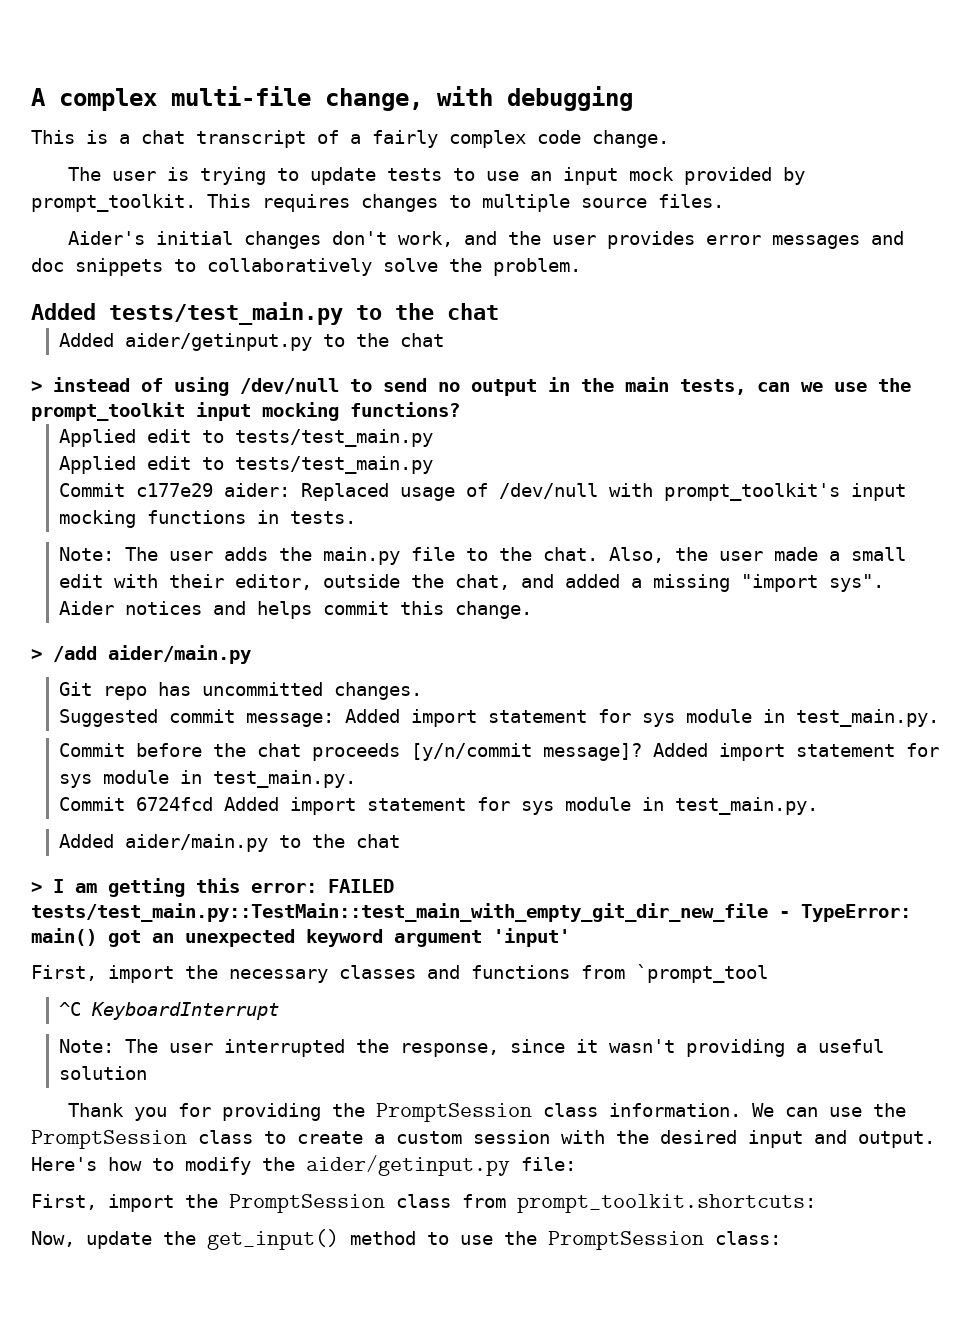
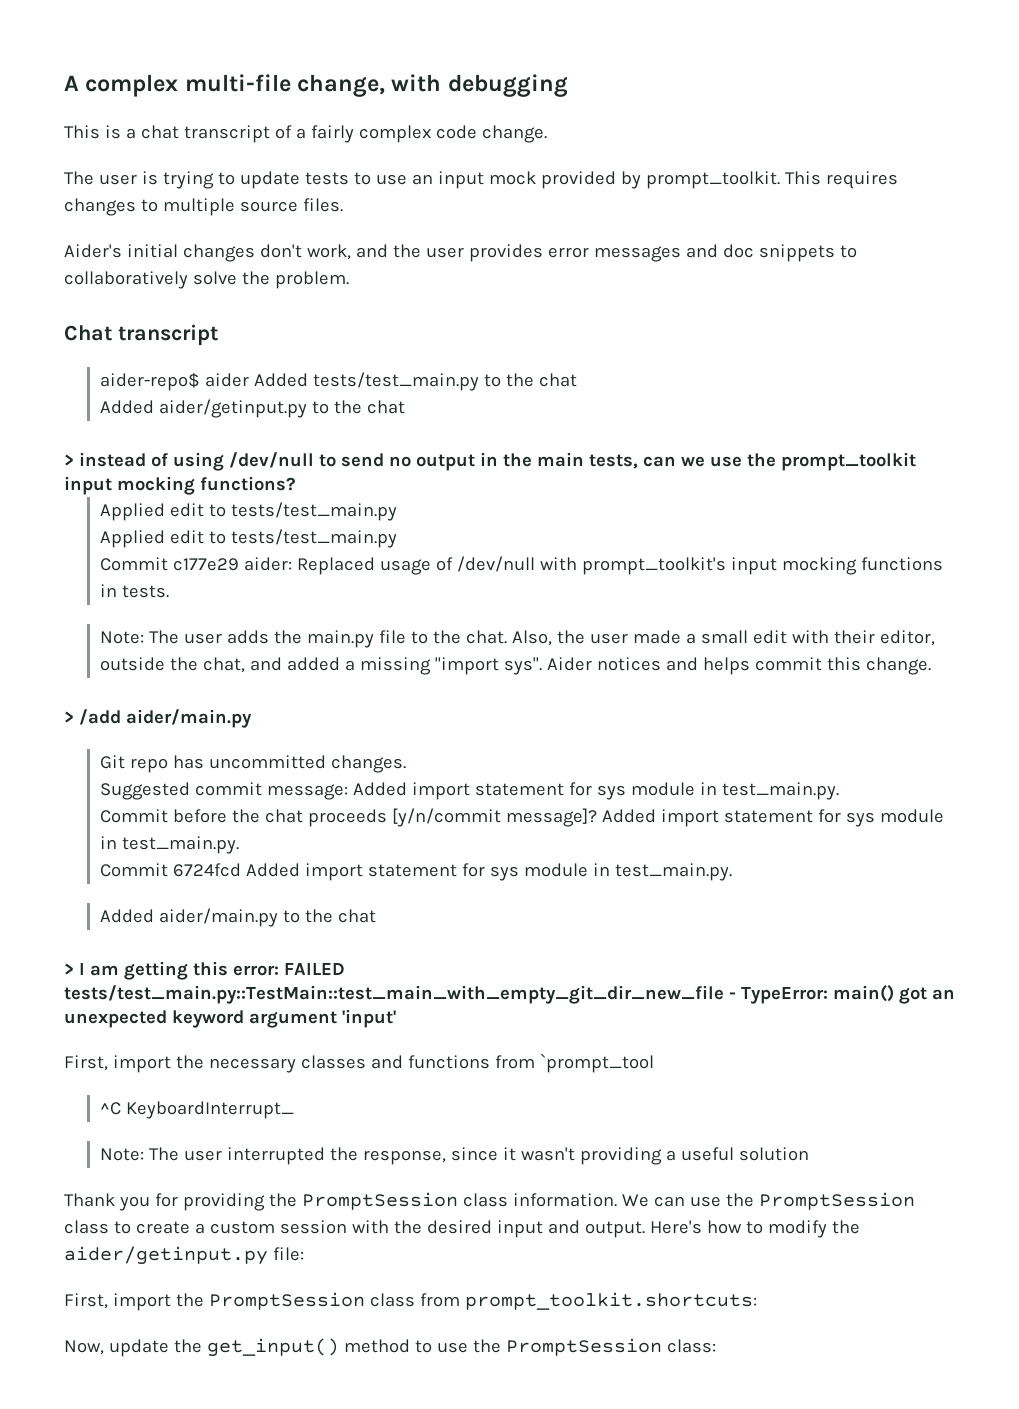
(581, 267) none -> [64,324,218,346] [99,372,249,391] Chat transcript // aider-repo$ aider
[91,1002,280,1020] KeyboardInterrupt -> [125,1101,294,1119] KeyboardInterrupt_

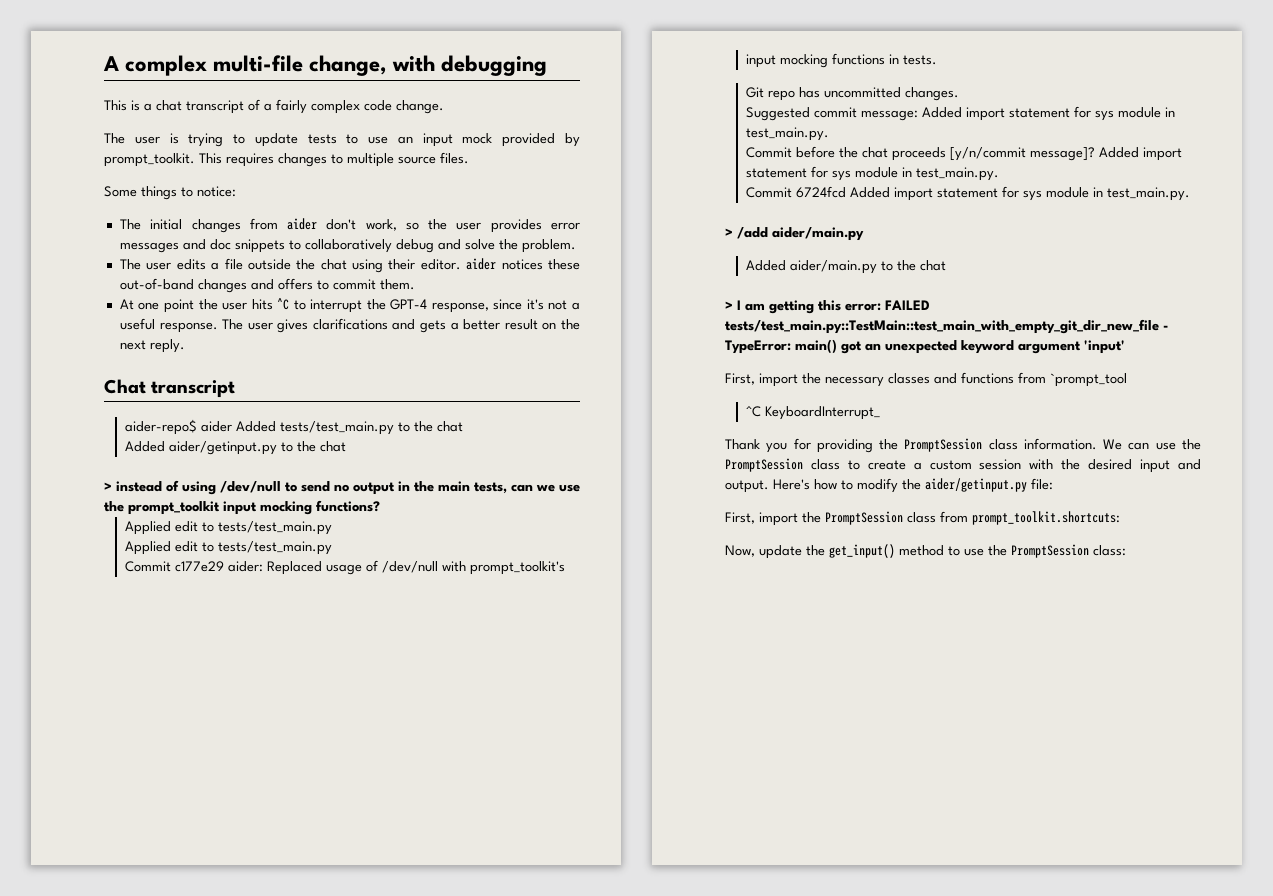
[64,244,255,262] Aider's initial changes -> [104,186,236,200] [119,218,318,233] Some things to notice: // The initial changes from aider
[355,244,388,258] and -> [405,222,419,230] so
(188, 280) none -> [395,239,461,253] debug and
(349, 280) none -> [119,258,580,273] [119,278,415,293] [119,298,581,313] [119,318,580,333] [119,339,185,353] // The user edits a file outside the chat using their editor. aider notices these out-of-band changes and offers to commit them. // At one point the user hits ^C to interrupt the GPT-4 response, since it's not a useful response. The user gives clarifications and gets a better result on the next reply.
[99,630,935,648] [99,657,931,675] [64,709,252,728] // Note: The user adds the main.py file to the chat. Also, the user made a small edit with their editor, outside the chat, and added a missing "import sys". Aider notices and helps commit this change. // > /add aider/main.py -> (937, 60) none
(732, 872) none -> [725,227,864,241] // > /add aider/main.py
[99,1147,809,1165] // Note: The user interrupted the response, since it wasn't providing a useful solution -> (880, 413) none

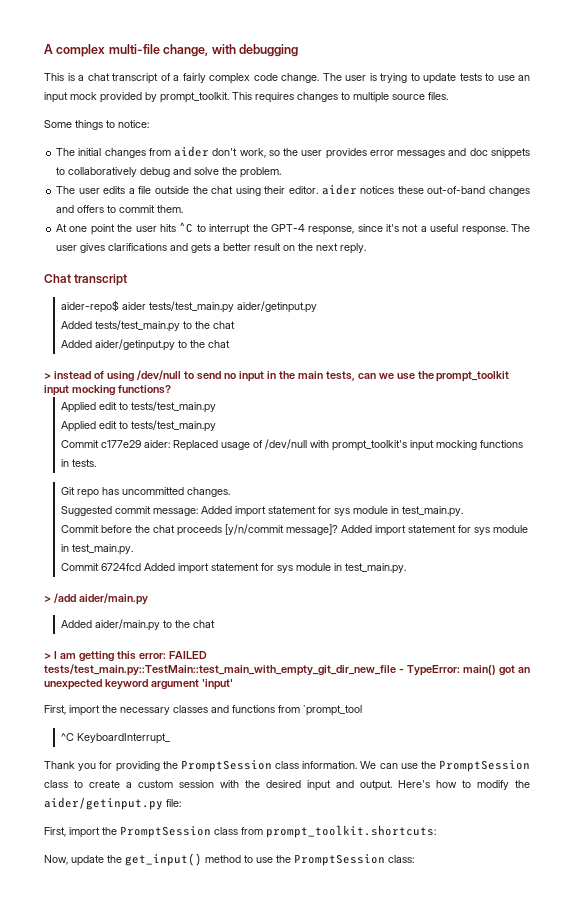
(444, 107) // -> (319, 78) none
(232, 426) none -> [148,301,317,313] tests/test_main.py aider/getinput.py //
[353,482,395,495] output -> [238,371,264,382] input

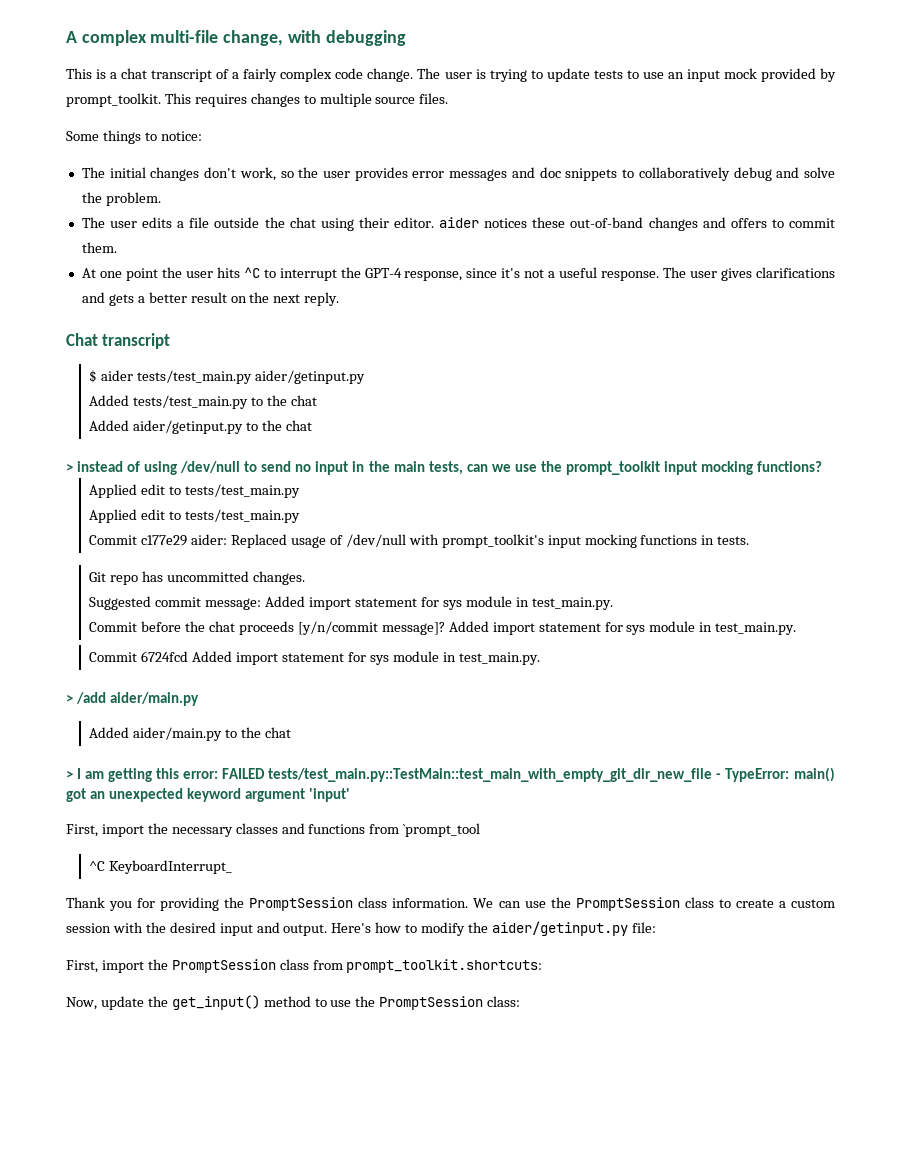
[148,146,210,157] from aider -> (200, 174) none
[60,300,119,313] aider-repo$ -> [89,370,98,383] $

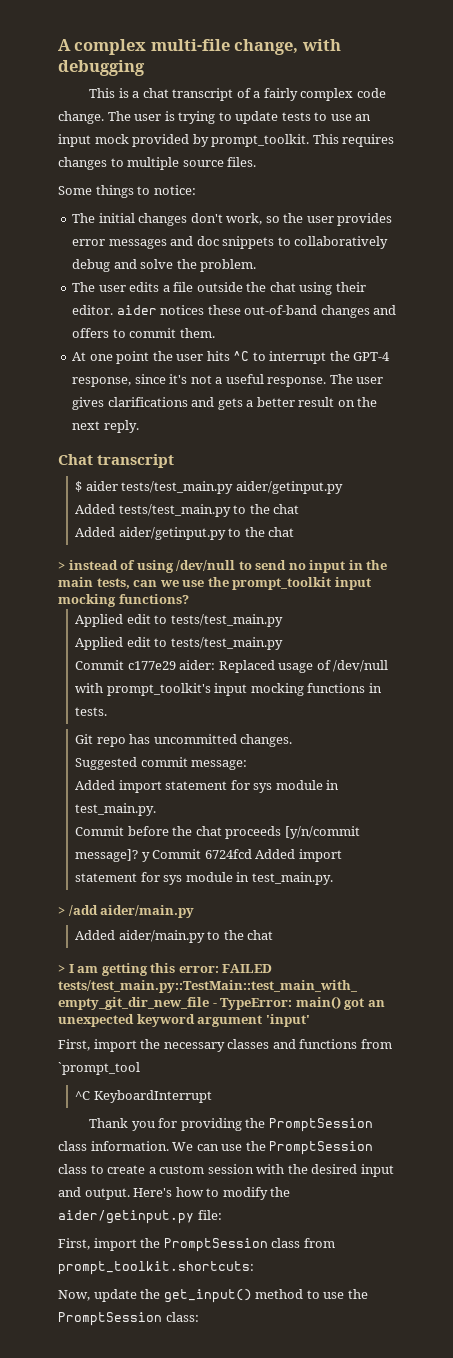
(262, 604) none -> (248, 765) //
[448,621,797,635] Added import statement for sys module in test_main.py. // -> [141,852,150,862] y
[109,860,233,874] KeyboardInterrupt_ -> [93,1090,212,1103] KeyboardInterrupt

